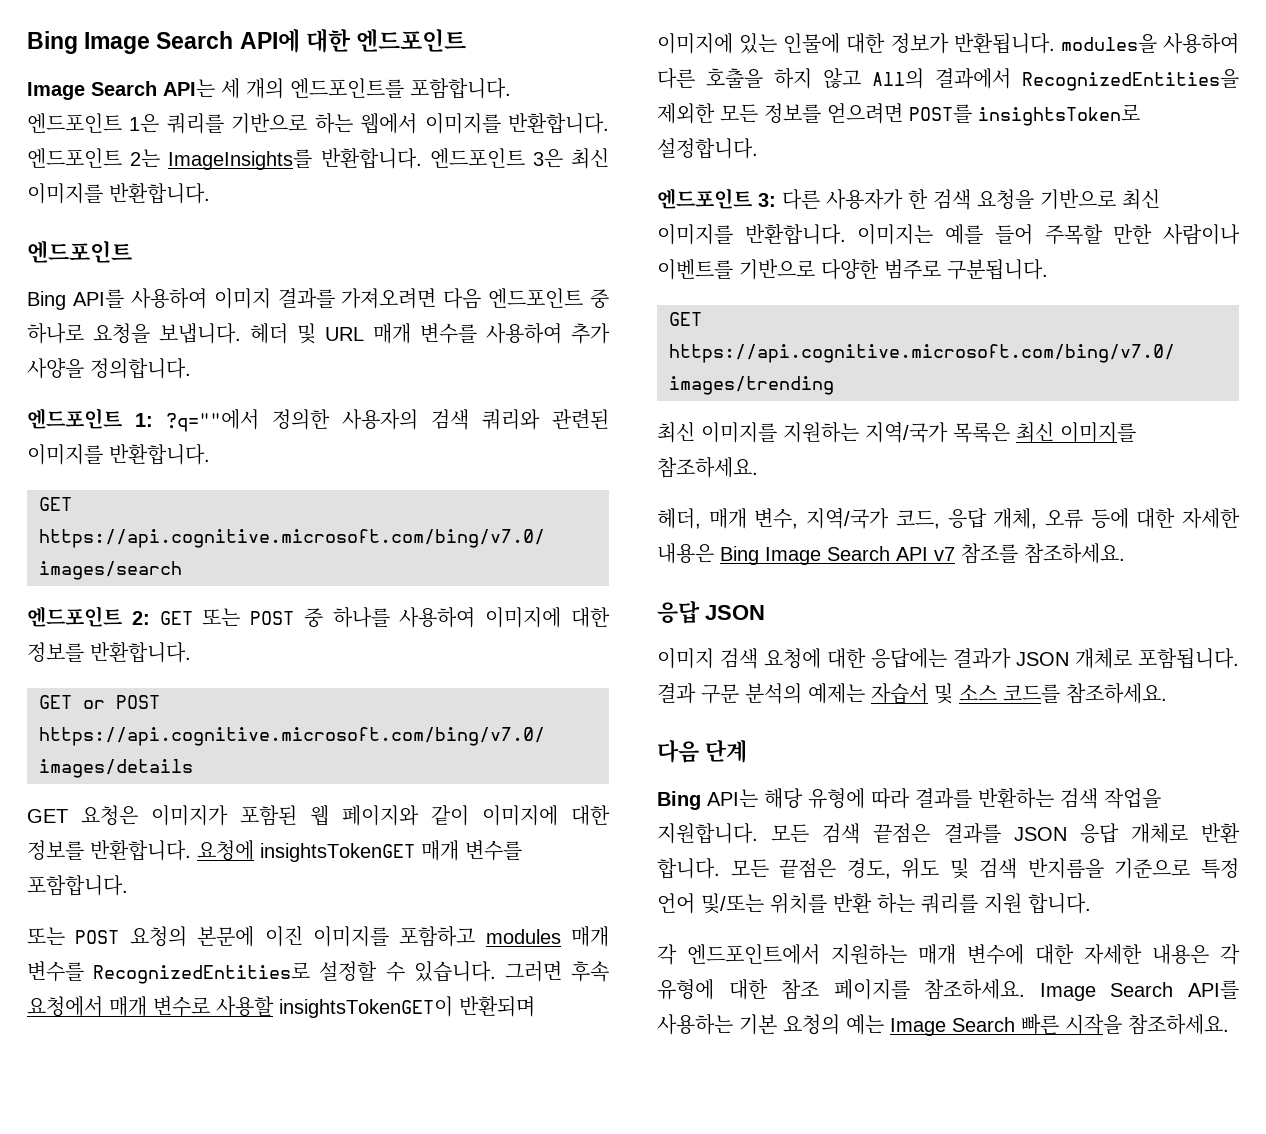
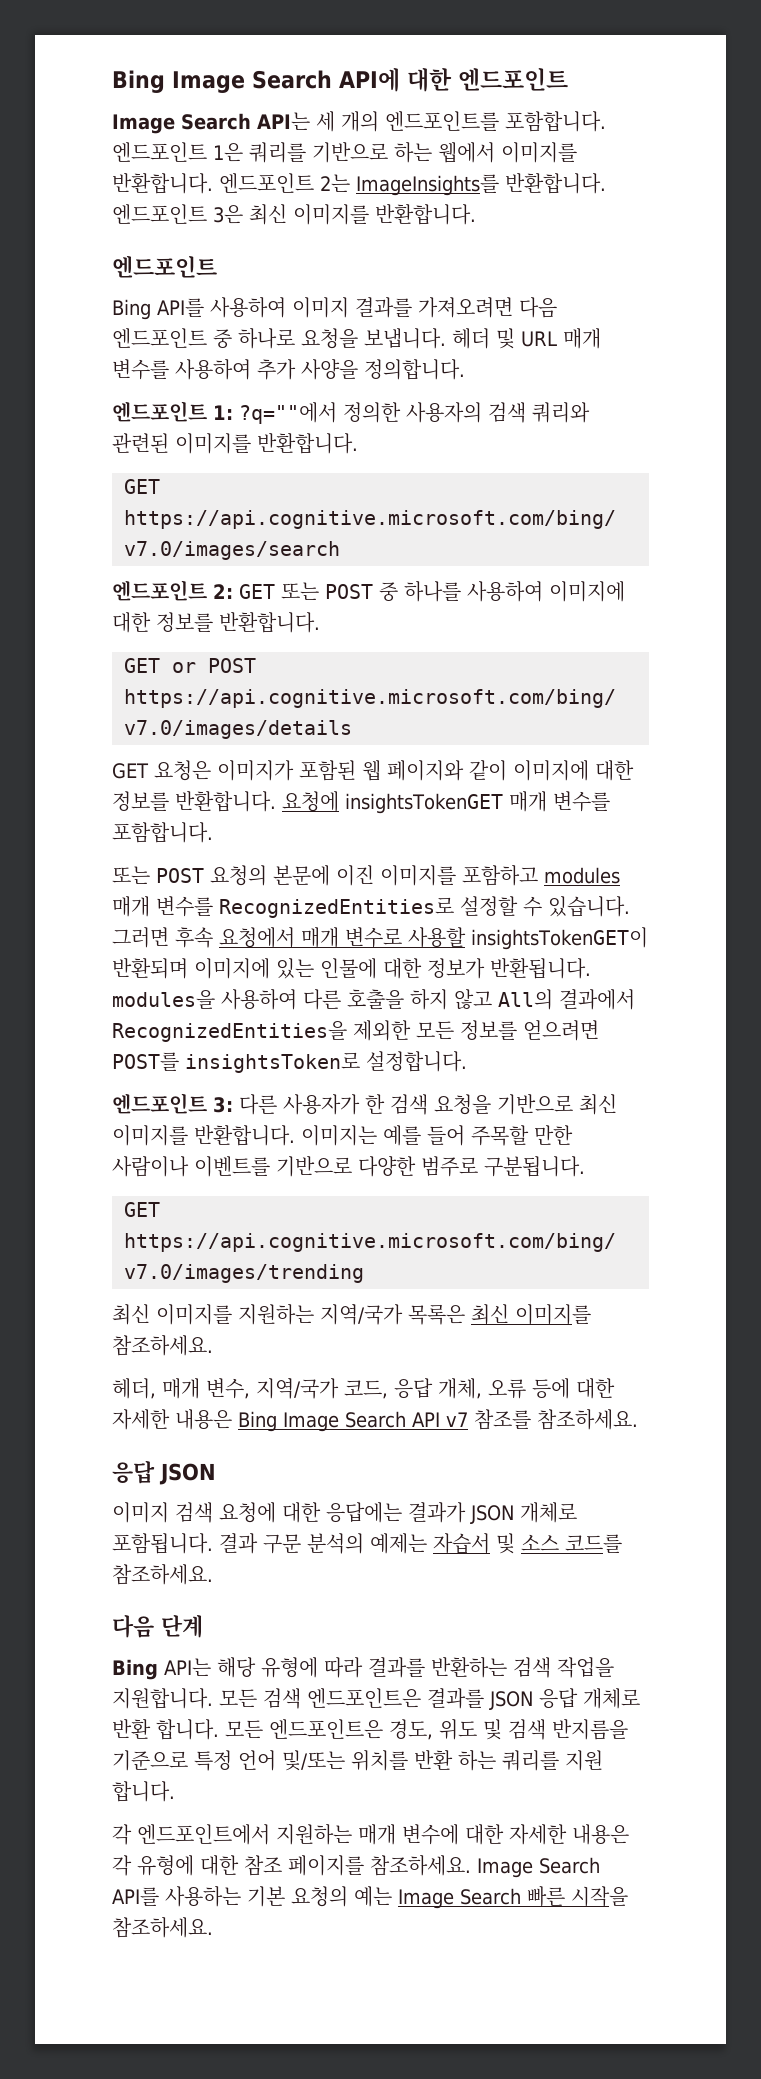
[873,823,931,843] 끝점은 -> [307,1688,421,1708] 엔드포인트은
[779,858,837,878] 끝점은 -> [269,1719,383,1739] 엔드포인트은

